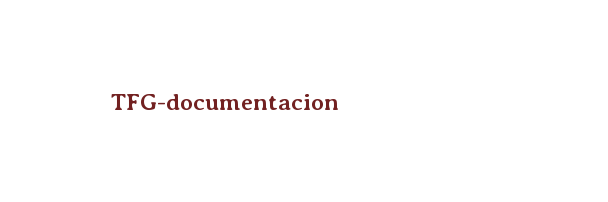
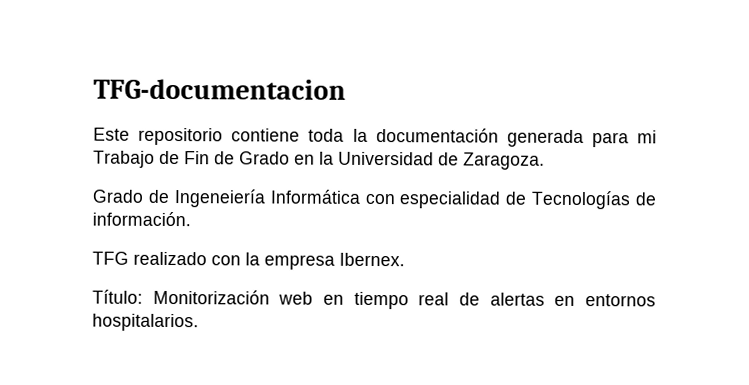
(339, 102) none -> [93,127,657,148] [93,150,545,170] [92,189,657,210] [92,211,191,227] [92,251,405,270] [92,289,657,310] [92,313,199,332] // Este repositorio contiene toda la documentación generada para mi Trabajo de Fin de Grado en la Universidad de Zaragoza. // Grado de Ingeneiería Informática con especialidad de Tecnologías de información. // TFG realizado con la empresa Ibernex. // Título: Monitorización web en tiempo real de alertas en entornos hospitalarios.

